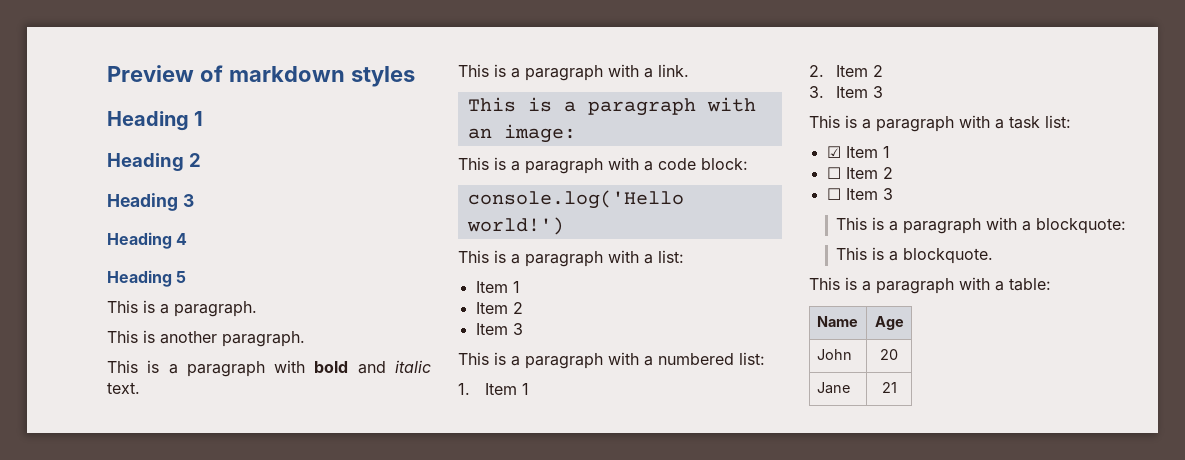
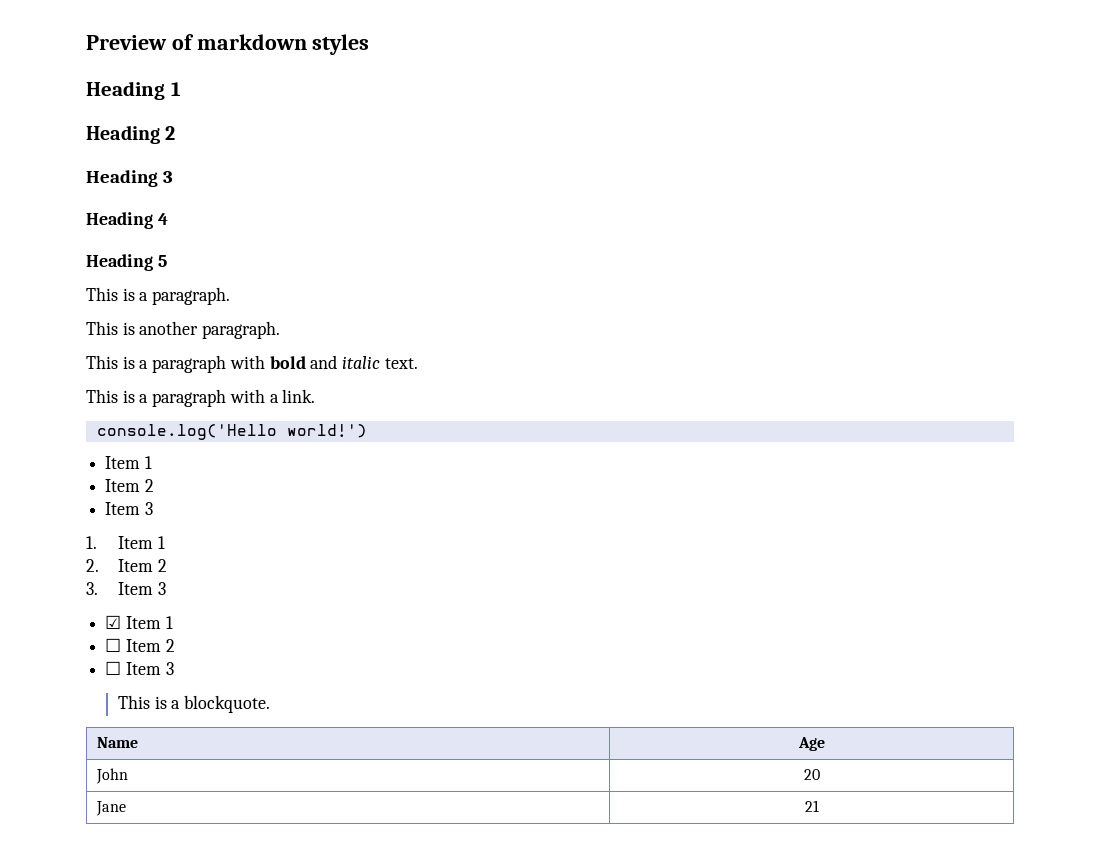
[467,97,756,116] [467,124,576,143] [458,157,748,174] [467,190,684,209] [466,217,564,235] [458,250,684,267] This is a paragraph with an image: // This is a paragraph with a code block: // console.log('Hello world!') // This is a paragraph with a list: -> [96,424,367,440] console.log('Hello world!')
[458,352,765,369] // This is a paragraph with a numbered list: -> (153, 508) none
[809,115,1071,132] // This is a paragraph with a task list: -> (166, 588) none
[903,217,1127,234] [836,247,994,264] [809,277,1051,294] paragraph with a blockquote: // This is a blockquote. // This is a paragraph with a table: -> [183,695,270,713] blockquote.

